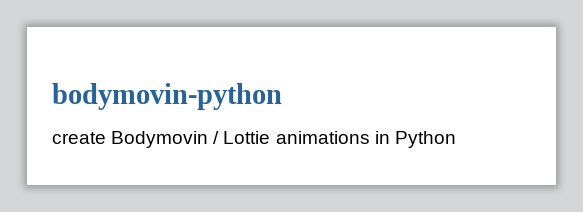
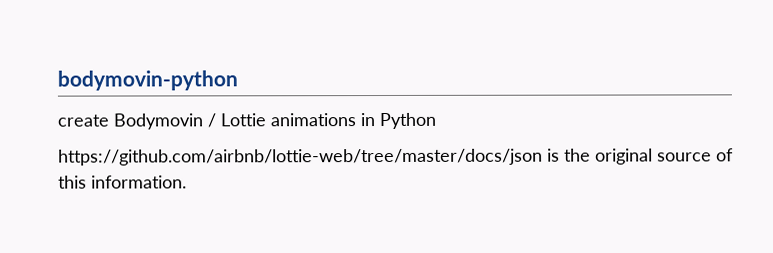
(456, 139) none -> [58,148,734,166] [58,175,187,189] // https://github.com/airbnb/lottie-web/tree/master/docs/json is the original source of this information.

